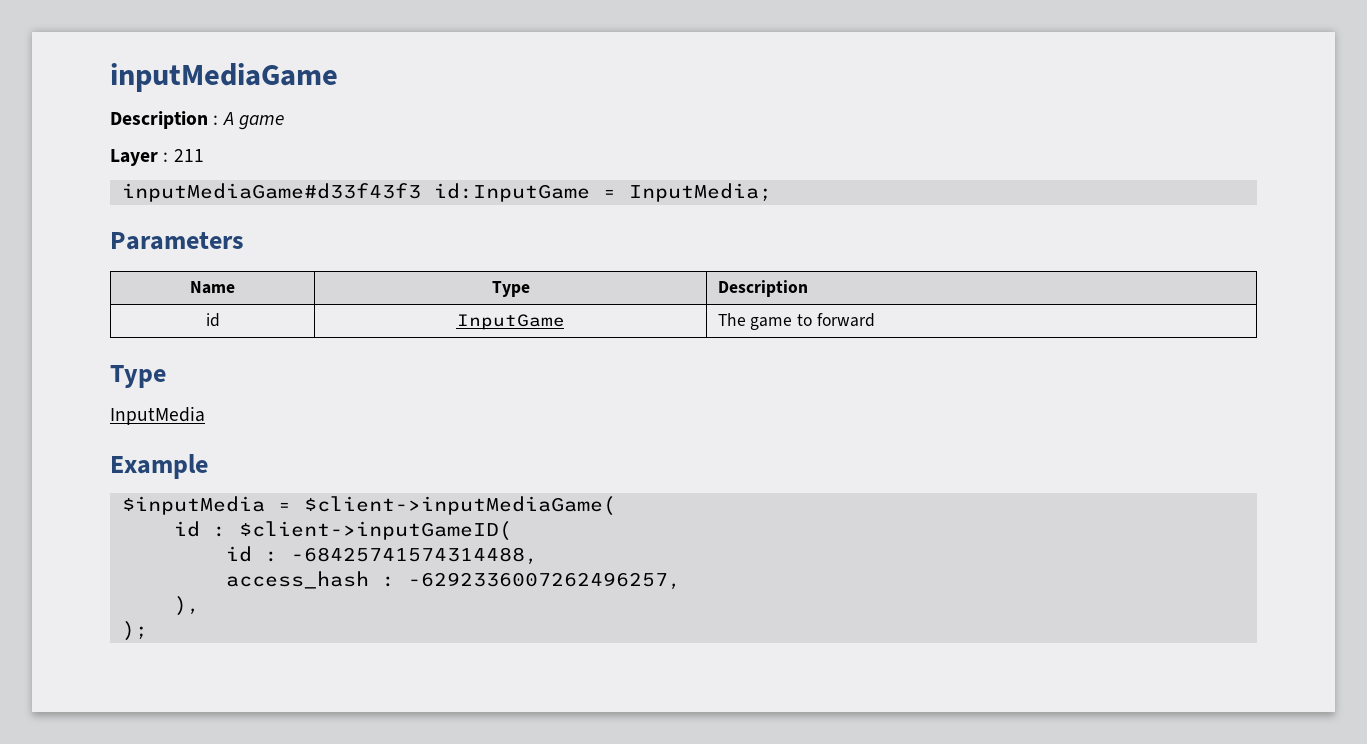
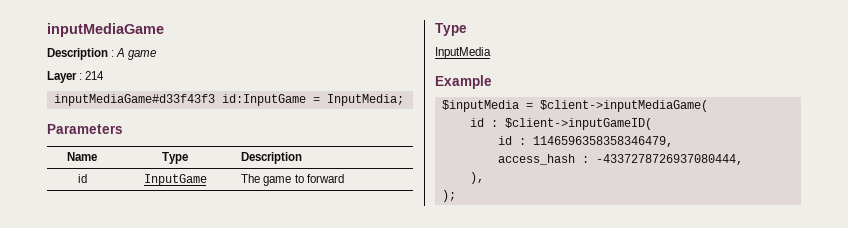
[173,149,204,162] 211 -> [85,71,105,80] 214
[290,547,538,565] -68425741574314488, -> [532,136,673,147] 1146596358358346479,
[407,572,681,590] -6292336007262496257, -> [595,154,743,165] -4337278726937080444,

